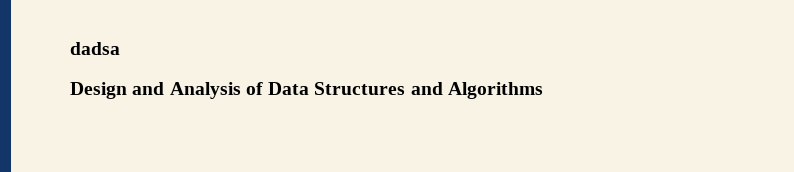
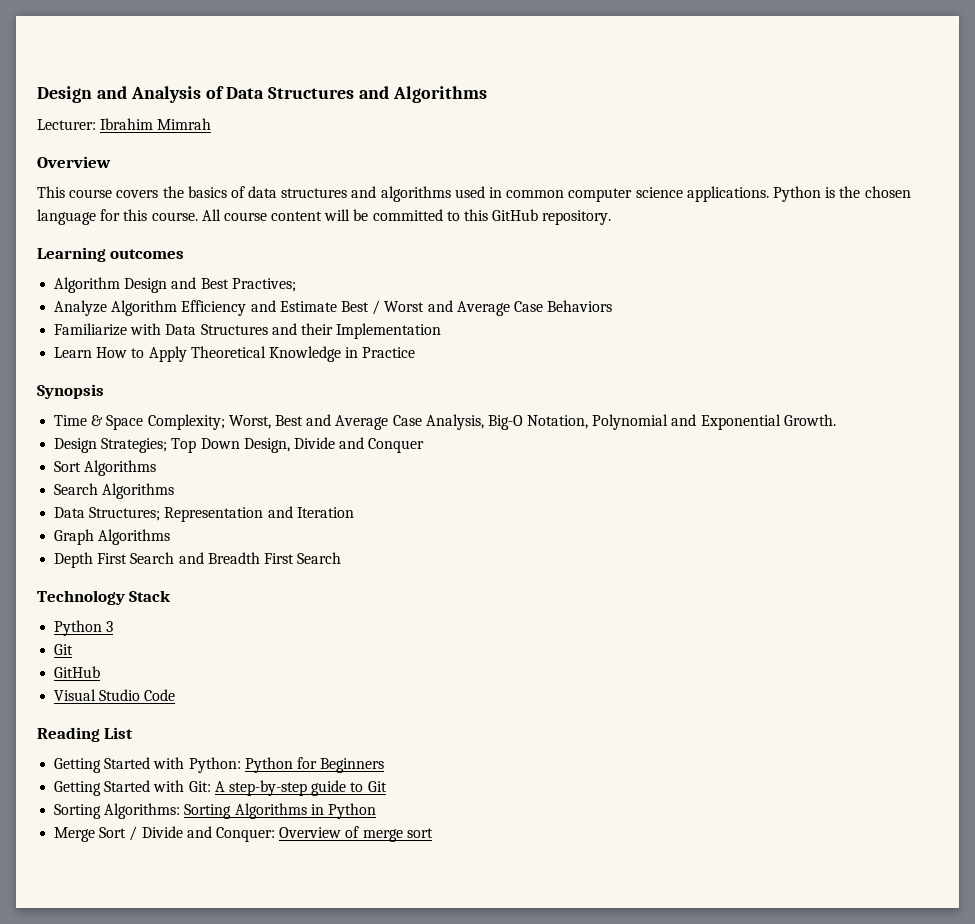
[70,42,120,55] dadsa // -> (37, 94) none
(543, 90) none -> [37,118,212,130] [37,156,111,168] [37,186,911,202] [37,209,612,225] [37,247,185,262] [54,277,296,293] [54,300,613,316] [54,323,442,339] [54,346,416,362] [37,384,104,399] [54,414,836,430] [54,437,425,453] [54,460,157,476] [54,483,175,499] [54,506,354,522] [54,529,171,545] [54,552,342,568] [37,590,172,605] [54,620,114,636] [54,644,74,655] [54,666,101,678] [54,689,176,701] [37,727,134,742] [54,757,385,773] [54,780,387,796] [54,803,376,819] [54,826,433,842] // Lecturer: Ibrahim Mimrah // Overview // This course covers the basics of data structures and algorithms used in common computer science applications. Python is the chosen language for this course. All course content will be committed to this GitHub repository. // Learning outcomes // Algorithm Design and Best Practives; // Analyze Algorithm Efficiency and Estimate Best / Worst and Average Case Behaviors // Familiarize with Data Structures and their Implementation // Learn How to Apply Theoretical Knowledge in Practice // Synopsis // Time & Space Complexity; Worst, Best and Average Case Analysis, Big-O Notation, Polynomial and Exponential Growth. // Design Strategies; Top Down Design, Divide and Conquer // Sort Algorithms // Search Algorithms // Data Structures; Representation and Iteration // Graph Algorithms // Depth First Search and Breadth First Search // Technology Stack // Python 3 // Git // GitHub // Visual Studio Code // Reading List // Getting Started with Python: Python for Beginners // Getting Started with Git: A step-by-step guide to Git // Sorting Algorithms: Sorting Algorithms in Python // Merge Sort / Divide and Conquer: Overview of merge sort

